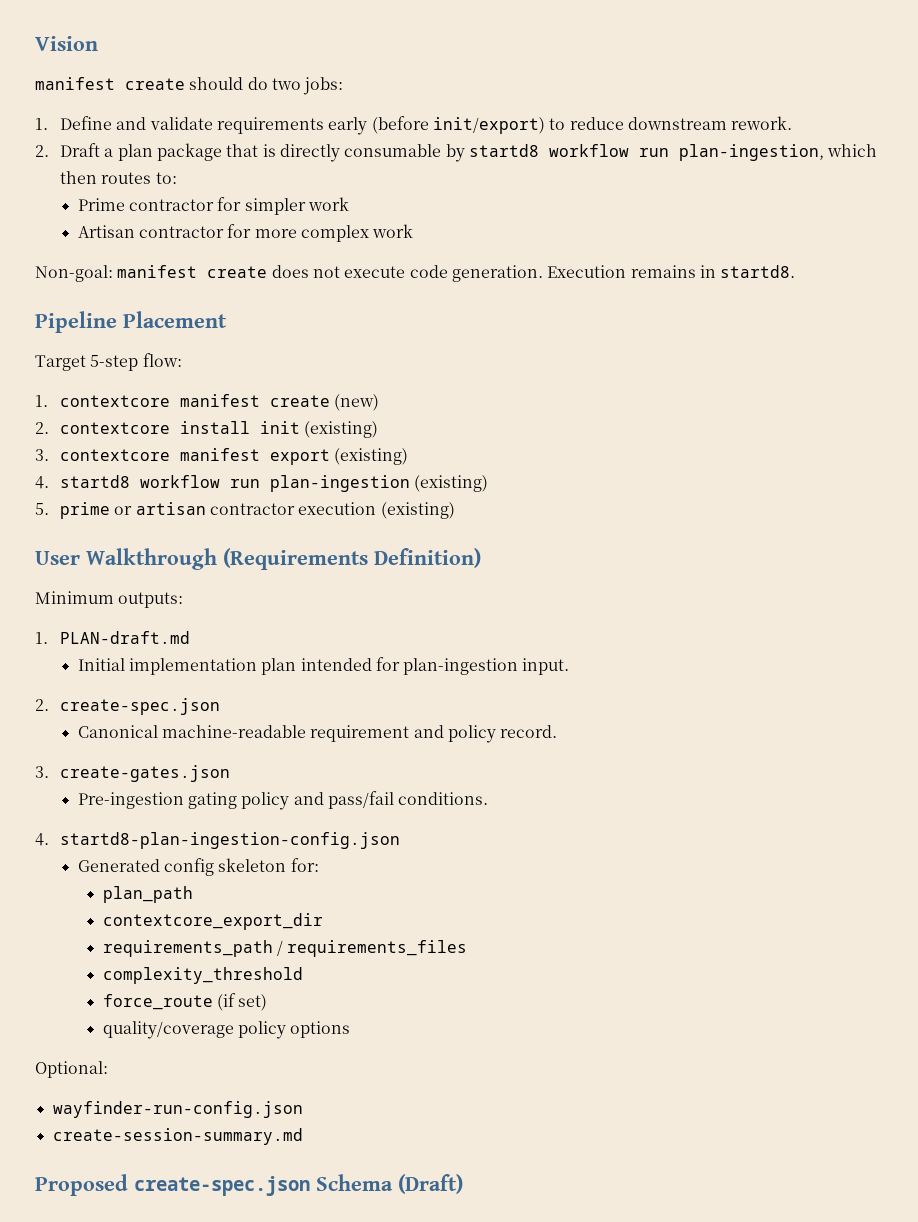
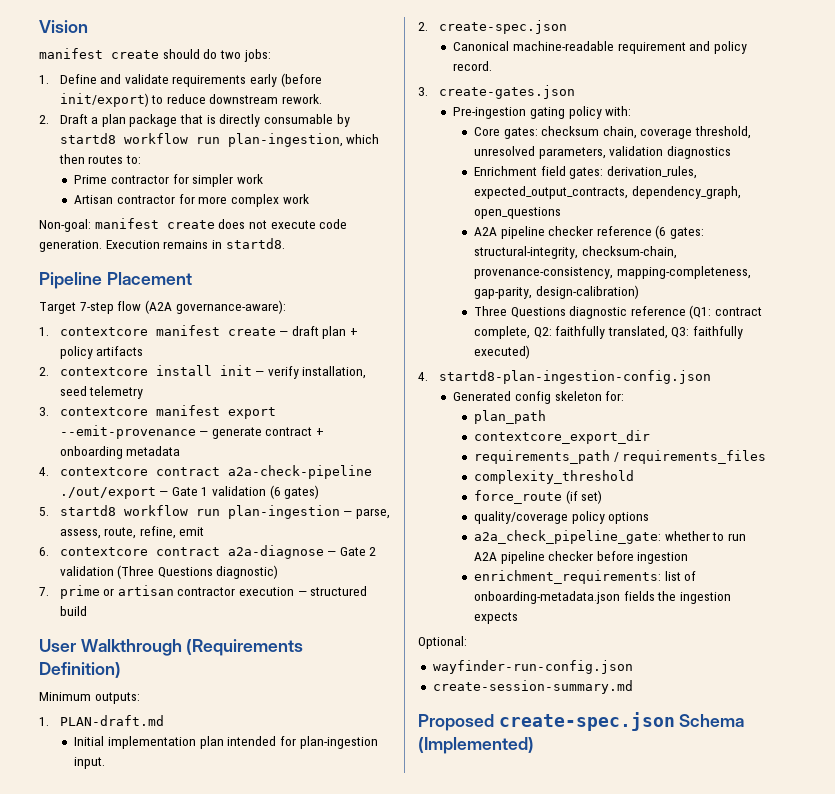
[90,353,182,371] 5-step flow: -> [79,300,286,314] 7-step flow (A2A governance-aware):
[334,394,380,411] (new) -> [279,326,359,339] [59,346,144,359] — draft plan + policy artifacts
[304,421,379,438] (existing) -> [255,366,367,379] [59,386,144,399] — verify installation, seed telemetry
[334,448,409,465] [35,475,489,492] [35,503,49,515] (existing) // 4. startd8 workflow run plan-ingestion (existing) // 5. -> [59,425,325,439] [59,446,181,459] [39,465,372,479] [59,485,320,499] [39,505,390,519] [59,526,205,539] [39,545,377,559] [59,565,279,579] [39,587,49,596] --emit-provenance — generate contract + onboarding metadata // 4. contextcore contract a2a-check-pipeline ./out/export — Gate 1 validation (6 gates) // 5. startd8 workflow run plan-ingestion — parse, assess, route, refine, emit // 6. contextcore contract a2a-diagnose — Gate 2 validation (Three Questions diagnostic) // 7.
[380,502,455,519] (existing) -> [297,586,368,596] [59,606,87,616] — structured build
[293,791,489,809] and pass/fail conditions. -> [605,106,632,116] [473,126,752,139] [473,146,731,159] [473,166,697,179] [473,186,741,199] [473,207,561,219] [473,225,705,239] [473,246,677,259] [473,266,751,279] [473,285,639,299] [473,305,763,319] [473,326,744,339] [473,345,530,359] with: // Core gates: checksum chain, coverage threshold, unresolved parameters, validation diagnostics // Enrichment field gates: derivation_rules, expected_output_contracts, dependency_graph, open_questions // A2A pipeline checker reference (6 gates: structural-integrity, checksum-chain, provenance-consistency, mapping-completeness, gap-parity, design-calibration) // Three Questions diagnostic reference (Q1: contract complete, Q2: faithfully translated, Q3: faithfully executed)
(351, 1029) none -> [473,530,746,544] [473,551,689,564] [473,570,697,584] [473,591,731,604] [473,612,518,624] // a2a_check_pipeline_gate: whether to run A2A pipeline checker before ingestion // enrichment_requirements: list of onboarding-metadata.json fields the ingestion expects
[398,1174,463,1194] (Draft) -> [418,737,534,754] (Implemented)

